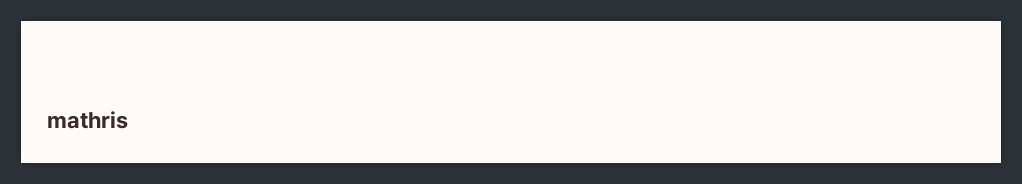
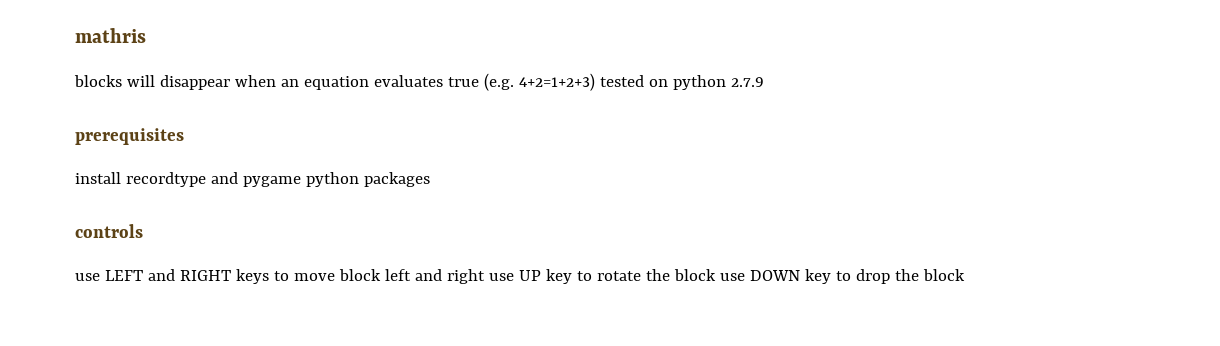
(128, 120) none -> [74,73,764,91] [75,128,184,145] [75,172,430,187] [75,224,143,238] [75,269,965,284] // blocks will disappear when an equation evaluates true (e.g. 4+2=1+2+3) tested on python 2.7.9 // prerequisites // install recordtype and pygame python packages // controls // use LEFT and RIGHT keys to move block left and right use UP key to rotate the block use DOWN key to drop the block

